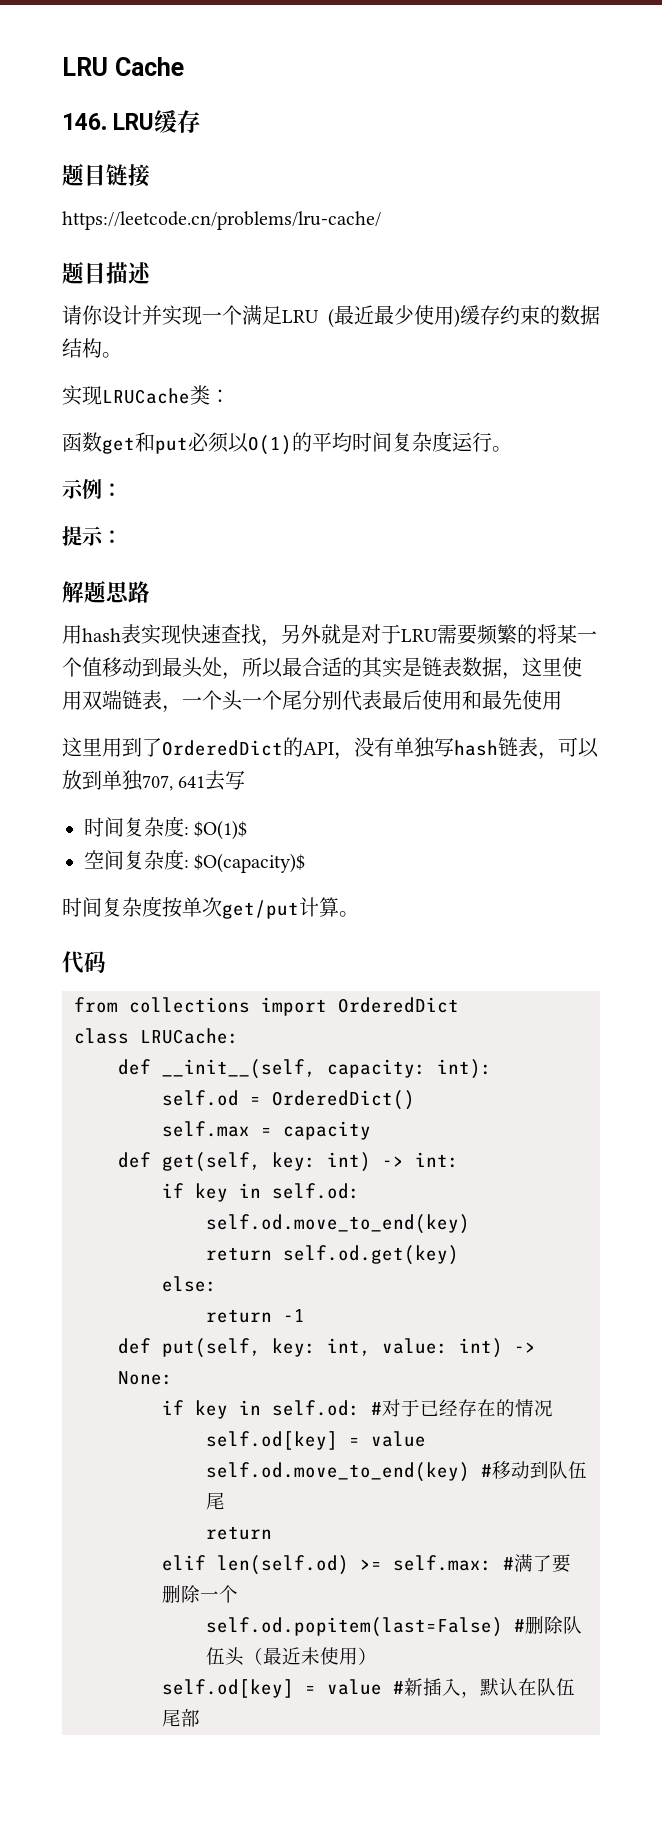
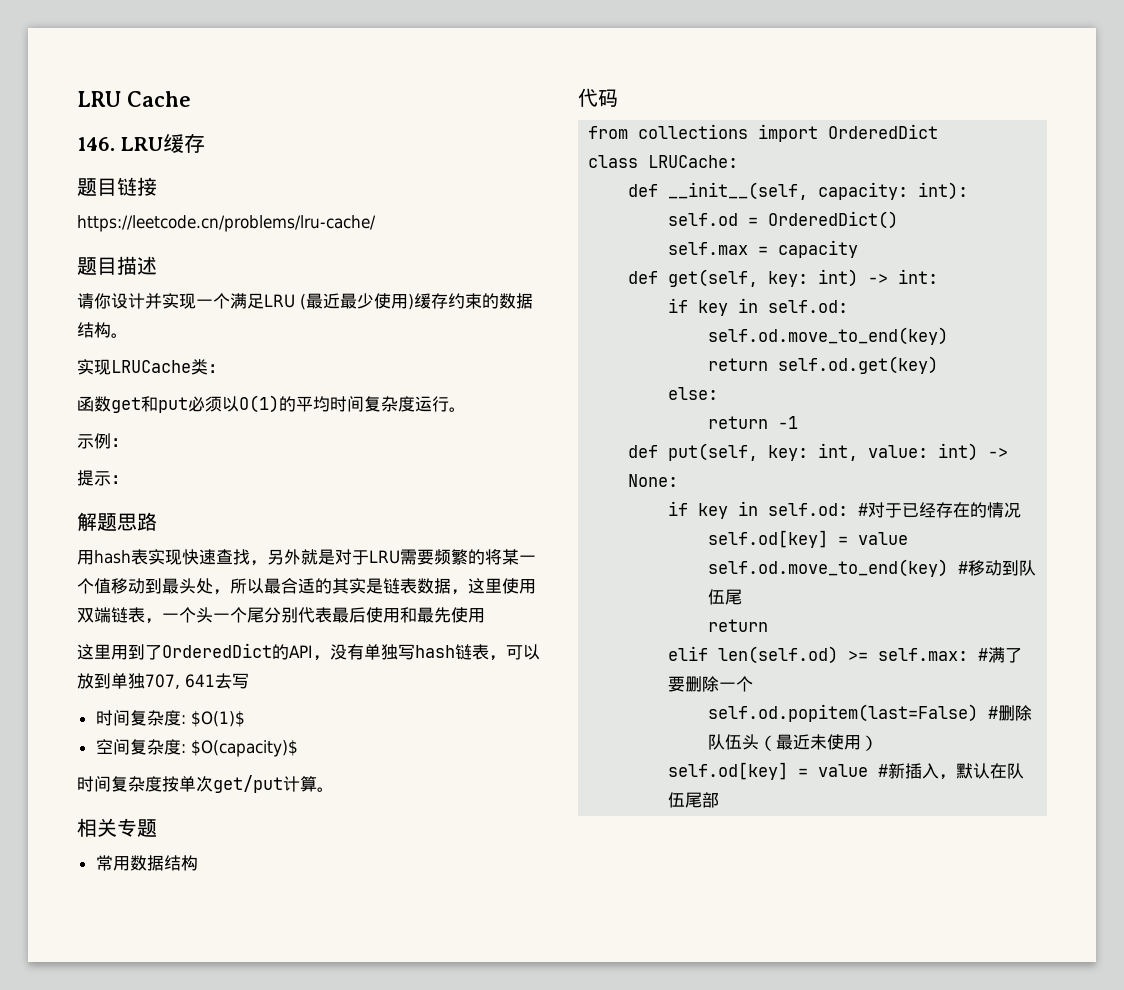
(359, 914) none -> [77,818,157,837] [95,855,198,871] // 相关专题 // 常用数据结构

